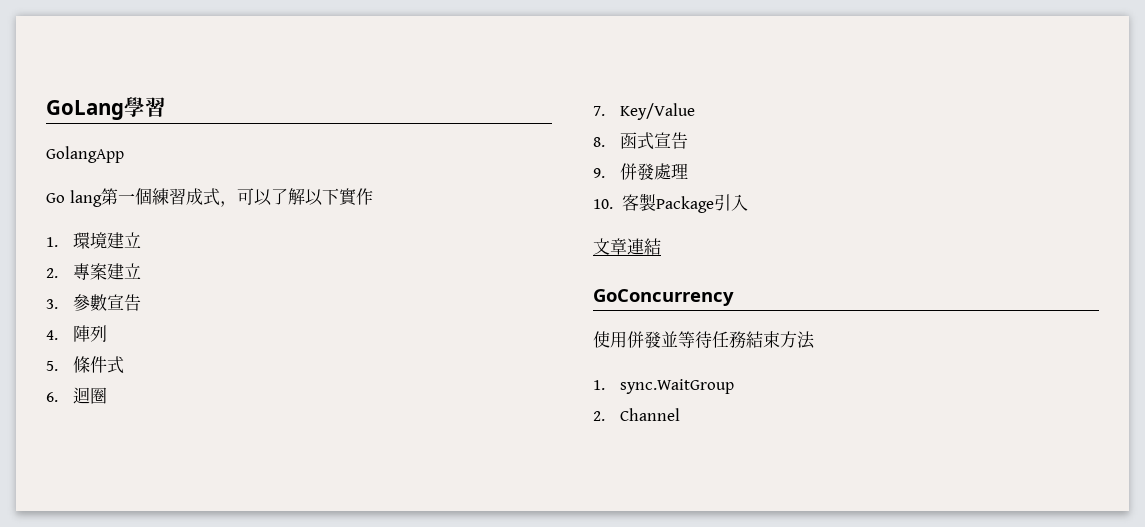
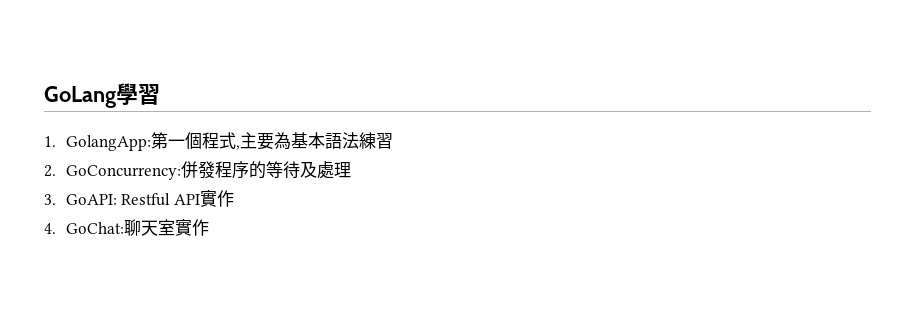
[46,146,124,163] [46,188,373,207] [46,232,141,249] [46,263,141,280] [46,294,141,311] [46,325,107,342] [46,356,124,374] [46,387,107,404] [593,103,695,120] [593,132,688,150] [593,163,688,180] [593,193,748,213] [593,238,661,255] [593,289,734,306] [593,331,815,349] [593,379,734,394] [593,408,680,421] GolangApp // Go lang第一個練習成式，可以了解以下實作 // 1.環境建立 // 2.專案建立 // 3.參數宣告 // 4.陣列 // 5.條件式 // 6.迴圈 // 7. Key/Value // 8.函式宣告 // 9.併發處理 // 10.客製Package引入 // 文章連結 // GoConcurrency // 使用併發並等待任務結束方法 // 1. sync.WaitGroup // 2. Channel -> [44,132,393,151] [44,161,351,180] [44,190,234,207] [44,219,209,236] 1. GolangApp:第一個程式,主要為基本語法練習 // 2. GoConcurrency:併發程序的等待及處理 // 3. GoAPI: Restful API實作 // 4. GoChat:聊天室實作

